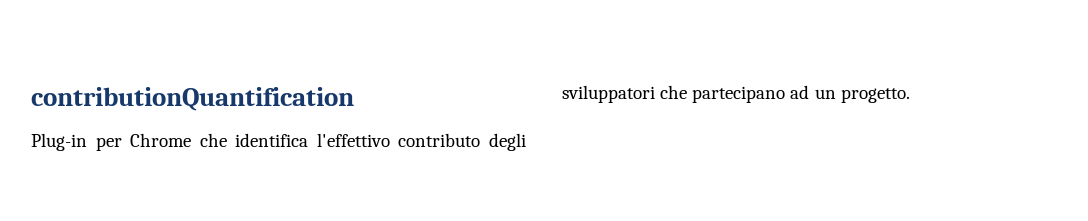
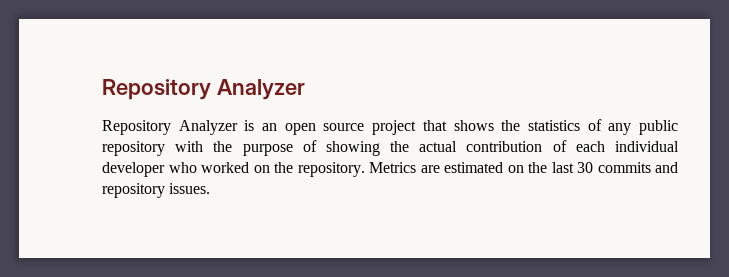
[31,87,354,111] [31,133,526,151] [562,85,910,103] contributionQuantification // Plug-in per Chrome che identifica l'effettivo contributo degli sviluppatori che partecipano ad un progetto. -> [102,79,305,100] [102,119,678,135] [102,140,679,156] [102,162,678,177] [102,183,211,198] Repository Analyzer // Repository Analyzer is an open source project that shows the statistics of any public repository with the purpose of showing the actual contribution of each individual developer who worked on the repository. Metrics are estimated on the last 30 commits and repository issues.

